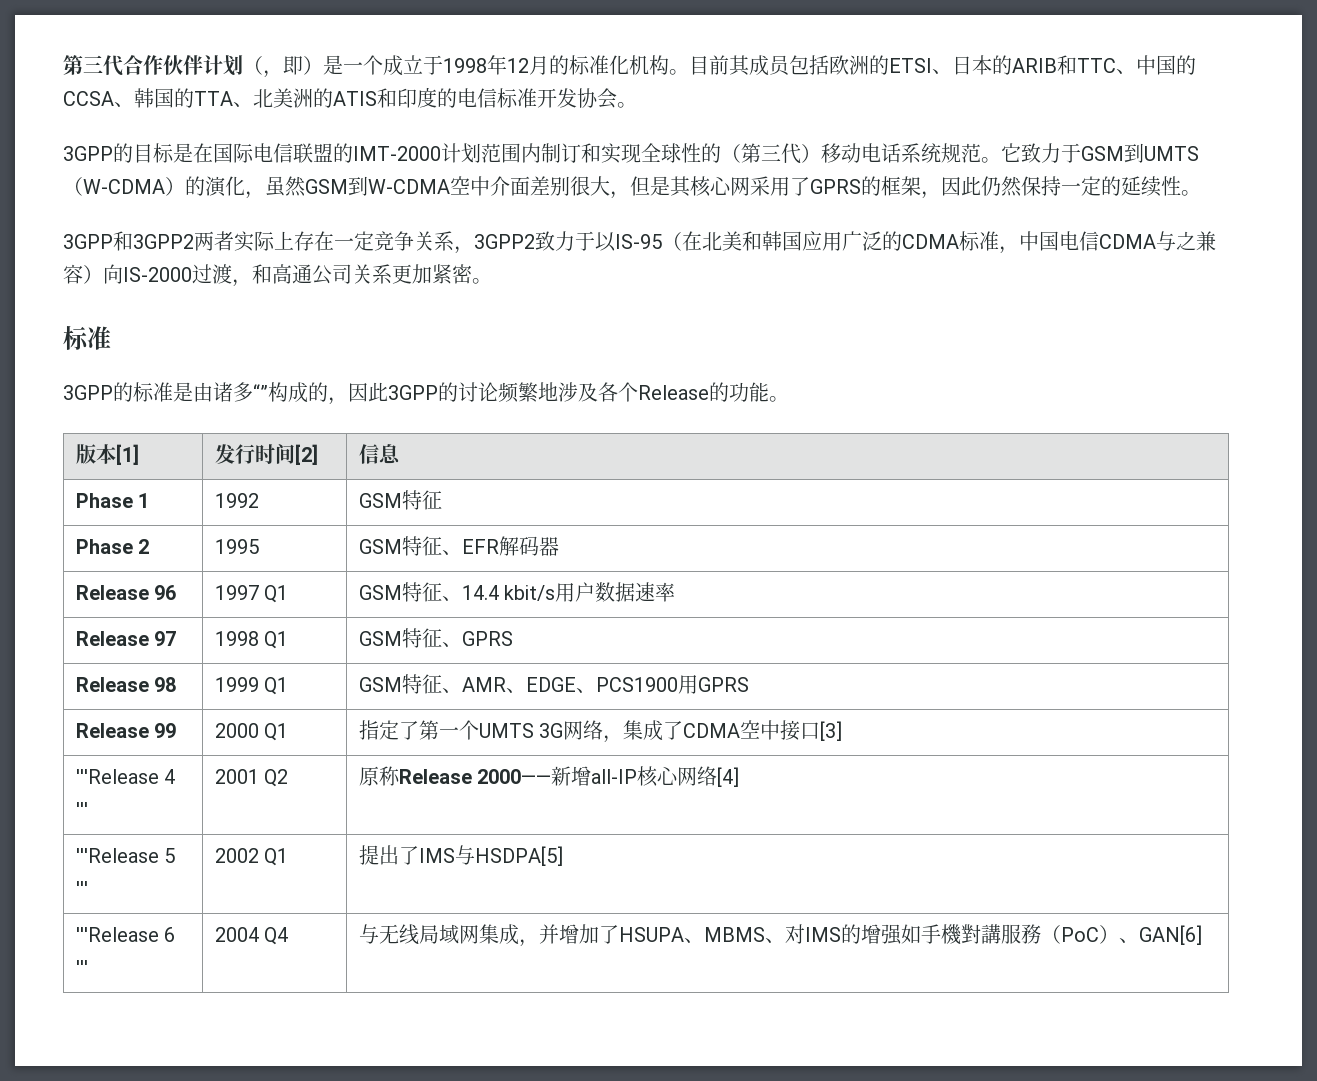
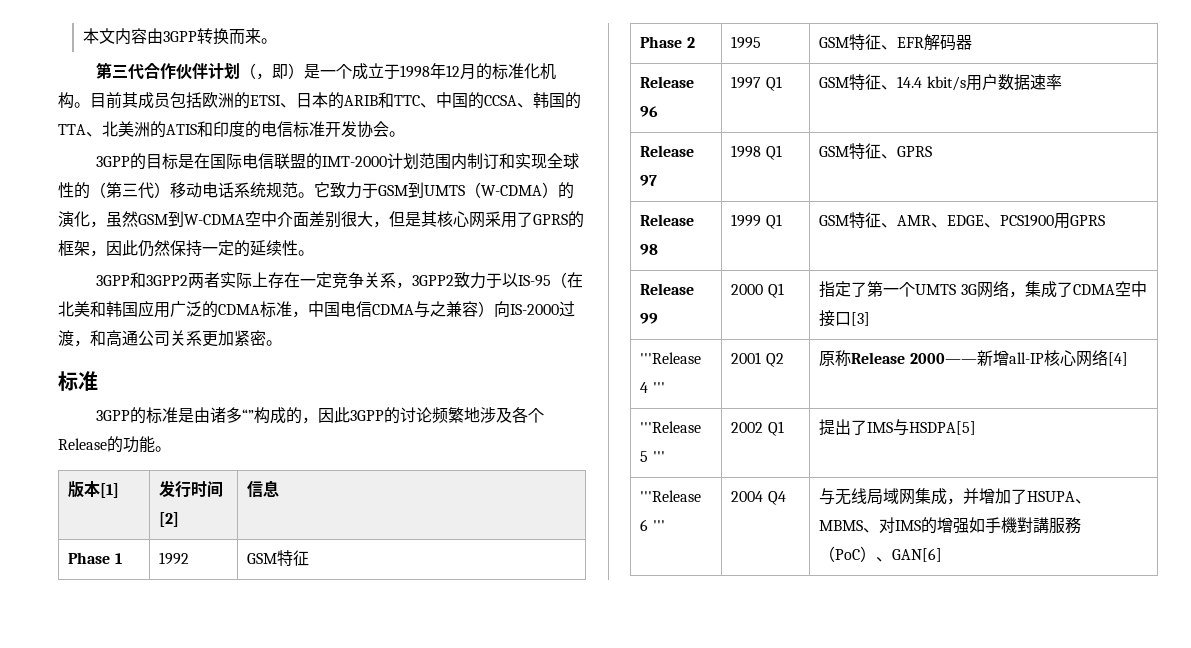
(63, 65) none -> [82,28,277,45] 本文内容由3GPP转换而来。 //

